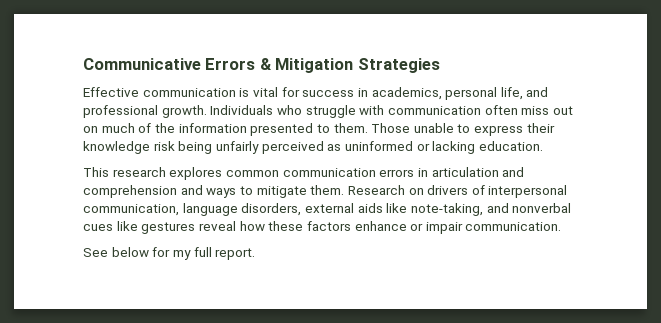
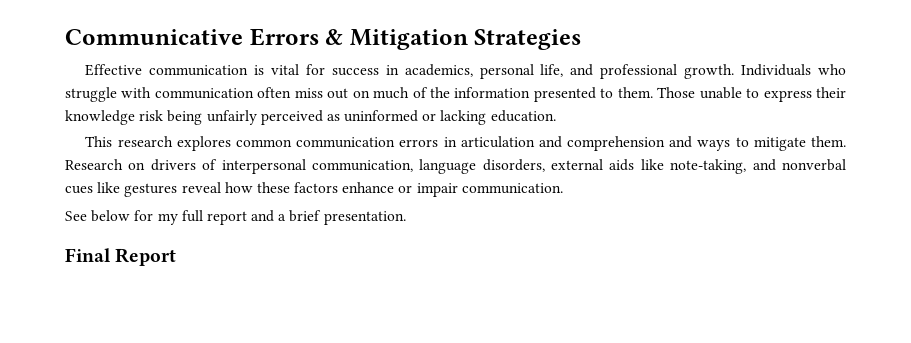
[215,248,256,260] report. -> [206,210,406,225] [65,248,177,266] report and a brief presentation. // Final Report

